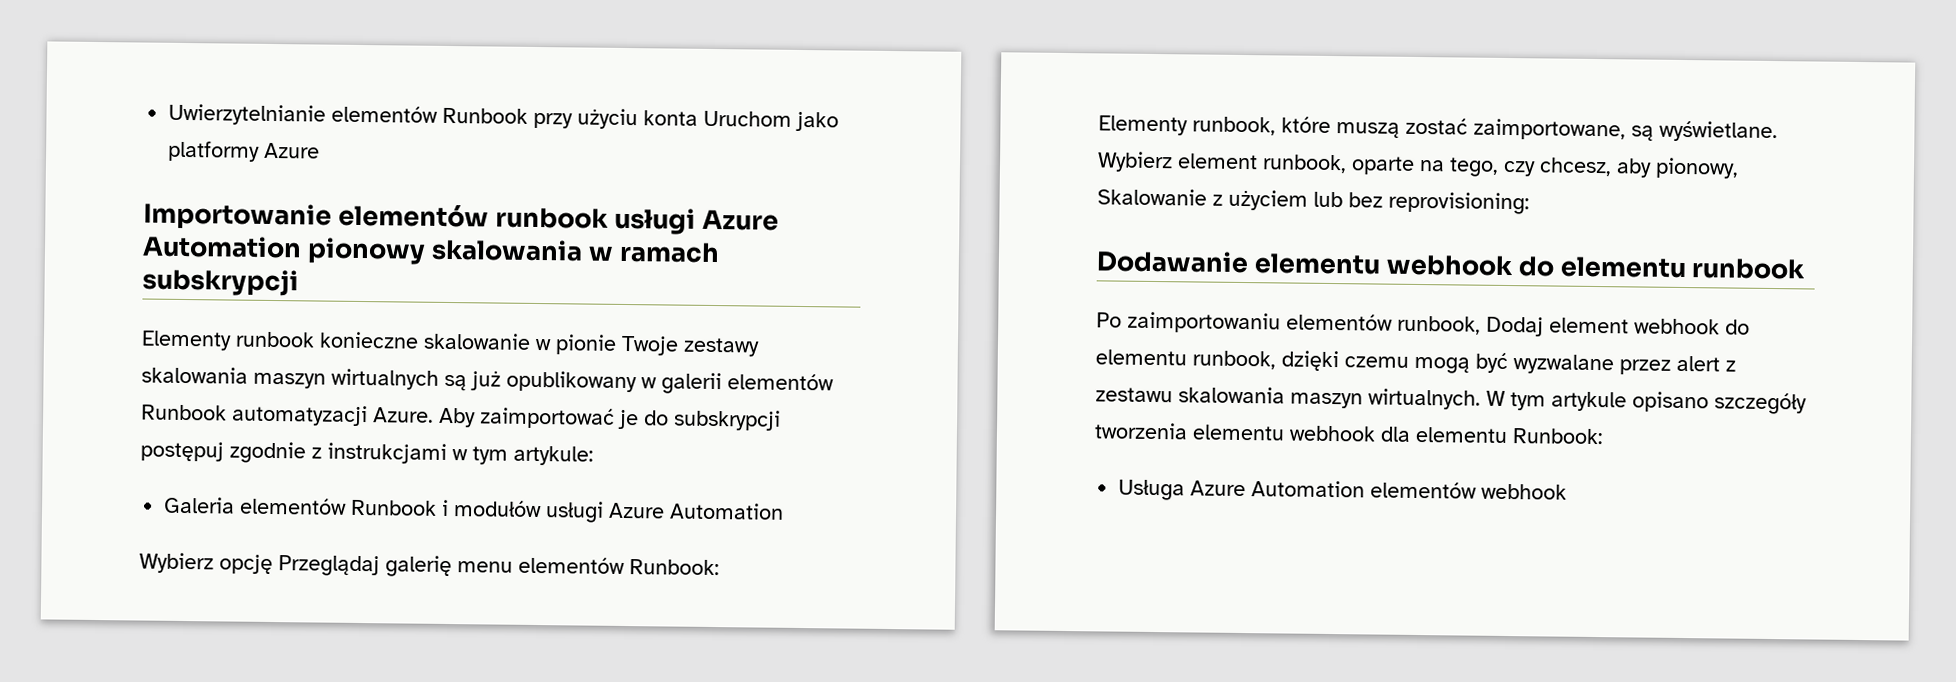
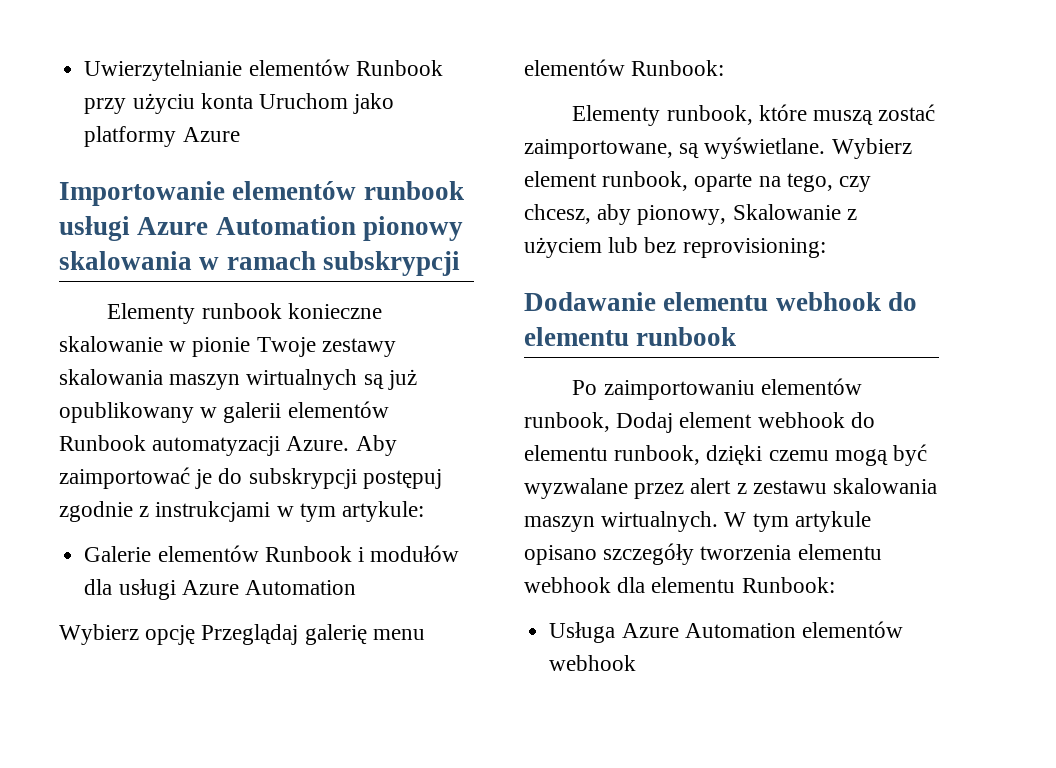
[163,496,236,514] Galeria -> [84,546,152,562] Galerie
(543, 509) none -> [84,579,113,595] dla

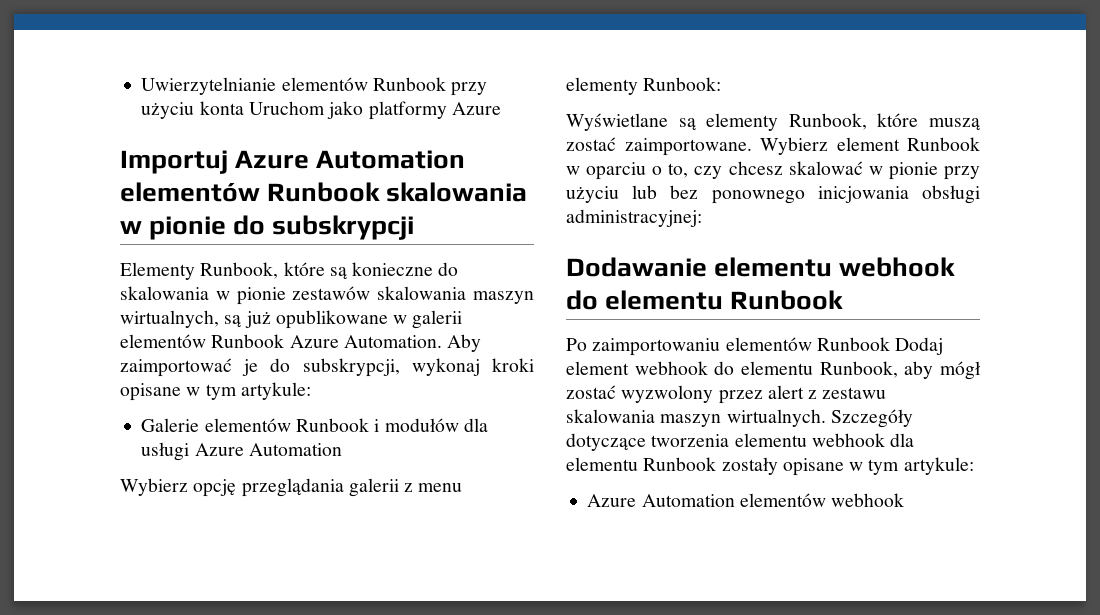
[59,181,464,206] [59,216,463,241] [59,251,460,276] [107,303,382,324] [59,336,396,357] [59,369,358,390] Importowanie elementów runbook usługi Azure Automation pionowy skalowania w ramach subskrypcji // Elementy runbook konieczne skalowanie w pionie Twoje zestawy skalowania maszyn wirtualnych -> [120,150,466,174] [120,182,528,202] [120,215,415,240] [120,262,459,280] [120,286,534,305] [120,310,219,328] Importuj Azure Automation elementów Runbook skalowania w pionie do subskrypcji // Elementy Runbook, które są konieczne do skalowania w pionie zestawów skalowania maszyn wirtualnych,
[59,402,194,423] opublikowany -> [275,310,388,329] opublikowane
[152,436,350,456] automatyzacji Azure. -> [289,335,442,348] Azure Automation.
[248,468,442,489] [59,501,271,522] subskrypcji postępuj zgodnie z instrukcjami -> [302,358,534,377] [120,383,181,401] subskrypcji, wykonaj kroki opisane
[201,624,425,645] [524,59,725,76] [572,104,936,126] [524,137,912,159] [524,171,872,192] [524,204,857,225] [524,237,826,258] Przeglądaj galerię menu elementów Runbook: // Elementy runbook, które muszą zostać zaimportowane, są wyświetlane. Wybierz element runbook, oparte na tego, czy chcesz, aby pionowy, Skalowanie z użyciem lub bez reprovisioning: -> [241,478,463,497] [566,77,722,95] [566,113,981,131] [566,137,980,156] [566,161,980,180] [566,185,980,204] [566,209,702,227] przeglądania galerii z menu elementy Runbook: // Wyświetlane są elementy Runbook, które muszą zostać zaimportowane. Wybierz element Runbook w oparciu o to, czy chcesz skalować w pionie przy użyciu lub bez ponownego inicjowania obsługi administracyjnej:
[636,327,737,346] runbook -> [730,290,844,310] Runbook
[524,412,610,432] runbook, -> [816,337,890,351] Runbook
[614,444,928,466] [524,478,628,499] runbook, dzięki czemu mogą być wyzwalane -> [819,361,981,380] [566,385,714,403] Runbook, aby mógł zostać wyzwolony
[724,511,871,532] [524,543,695,565] W tym artykule opisano szczegóły -> [830,409,913,428] [566,433,646,451] Szczegóły dotyczące
[741,577,835,593] [549,622,616,643] Runbook: // Usługa -> [643,457,974,476] Runbook zostały opisane w tym artykule: //

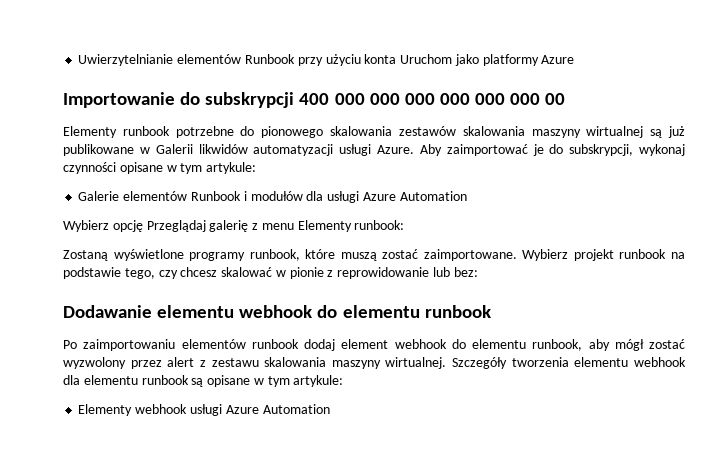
[120,150,466,174] [120,182,528,202] [120,215,415,240] [120,262,459,280] [120,286,534,305] [120,310,463,329] [120,334,442,348] Importuj Azure Automation elementów Runbook skalowania w pionie do subskrypcji // Elementy Runbook, które są konieczne do skalowania w pionie zestawów skalowania maszyn wirtualnych, są już opublikowane w galerii elementów Runbook Azure Automation. -> [63,92,566,108] [63,126,686,138] [63,144,414,156] Importowanie do subskrypcji 400 000 000 000 000 000 000 00 // Elementy runbook potrzebne do pionowego skalowania zestawów skalowania maszyny wirtualnej są już publikowane w Galerii likwidów automatyzacji usługi Azure.
[491,358,534,372] kroki -> [63,162,116,174] czynności
[241,478,463,497] [566,77,722,95] [566,113,867,131] przeglądania galerii z menu elementy Runbook: // Wyświetlane są elementy Runbook, -> [146,220,405,232] [63,249,300,261] Przeglądaj galerię z menu Elementy runbook: // Zostaną wyświetlone programy runbook,
[836,137,980,151] [566,162,689,180] element Runbook w oparciu o to, -> [573,249,685,261] [63,267,155,279] projekt runbook na podstawie tego,
[944,166,980,180] [566,185,980,204] [566,209,702,227] przy użyciu lub bez ponownego inicjowania obsługi administracyjnej: -> [327,267,478,279] z reprowidowanie lub bez:
[730,290,844,310] Runbook -> [424,305,491,318] runbook
[816,337,944,355] Runbook Dodaj -> [251,339,335,351] runbook dodaj
[819,361,898,378] Runbook, -> [532,339,583,351] runbook,
[660,409,913,428] [566,433,646,451] maszyn wirtualnych. Szczegóły dotyczące -> [331,357,508,369] maszyny wirtualnej. Szczegóły
[643,457,974,476] [587,493,905,507] Runbook zostały opisane w tym artykule: // Azure Automation elementów webhook -> [141,375,344,387] [78,404,330,416] runbook są opisane w tym artykule: // Elementy webhook usługi Azure Automation

